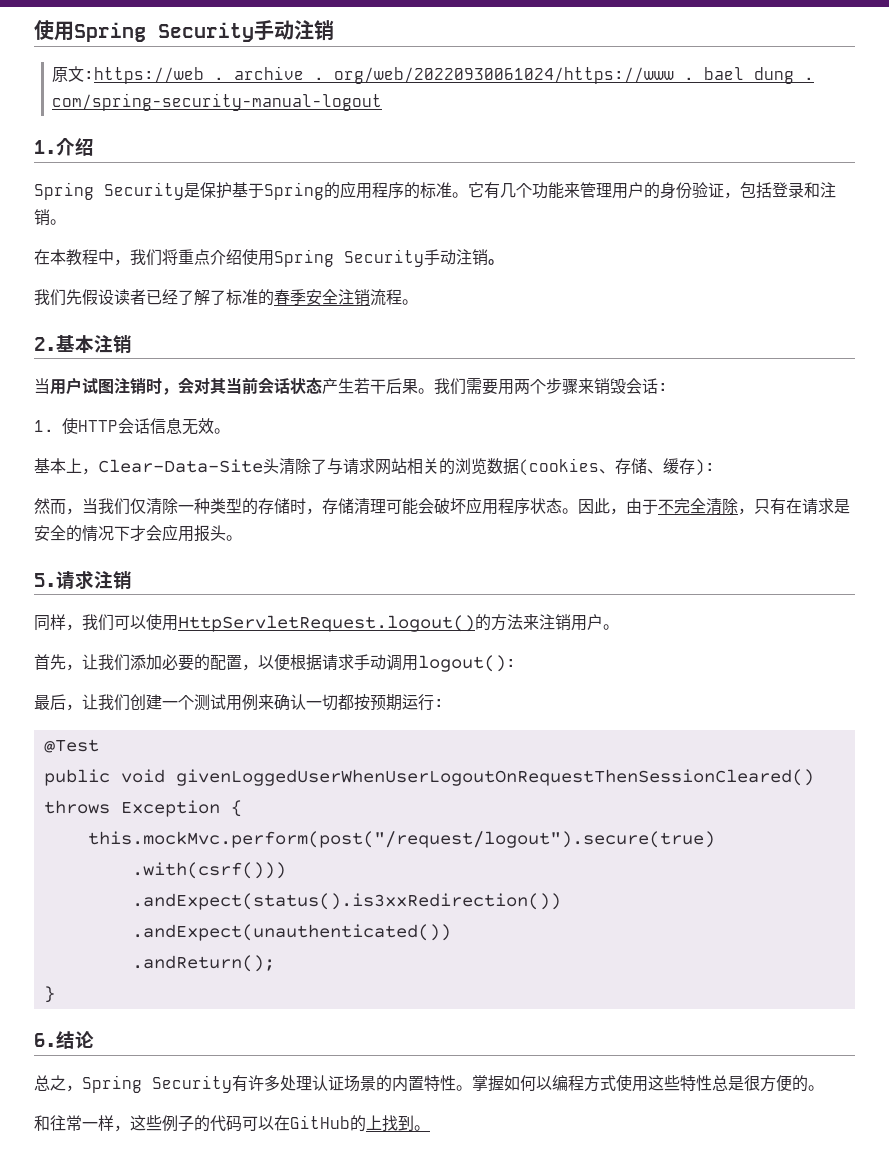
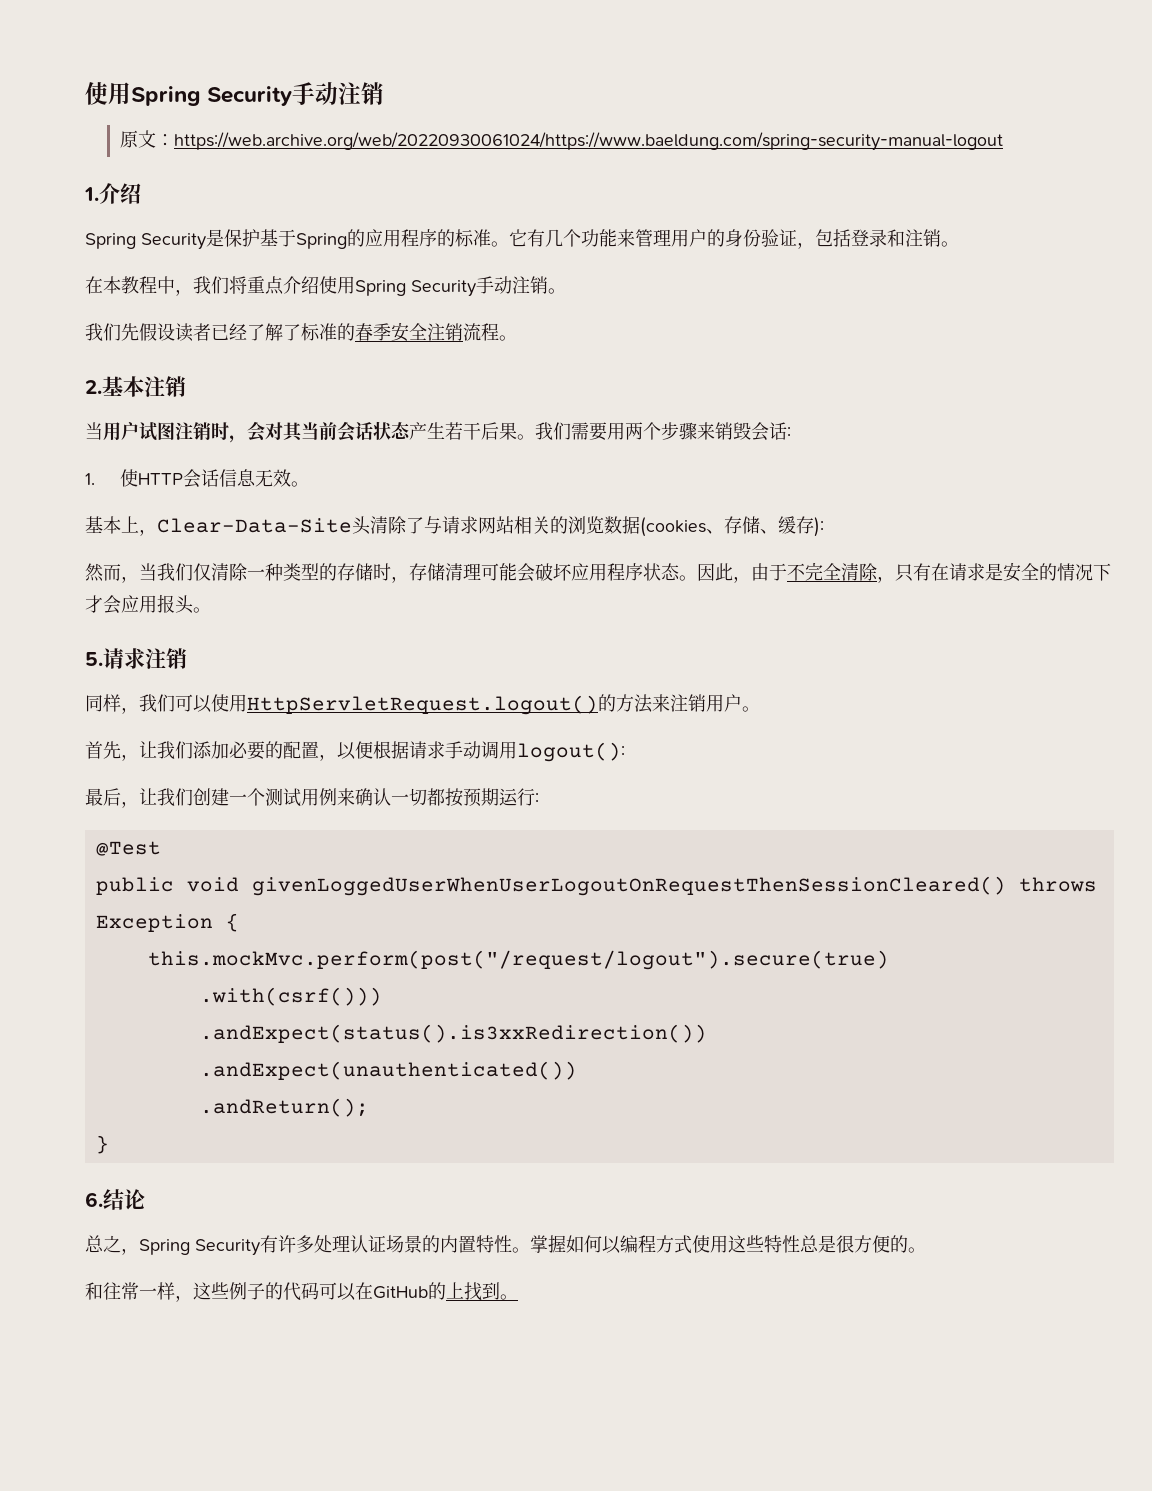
[84,66,815,84] [52,93,383,111] :https://web . archive . org/web/20220930061024/https://www . bael dung . com/spring-security-manual-logout -> [156,132,1004,151] ：https://web.archive.org/web/20220930061024/https://www.baeldung.com/spring-security-manual-logout

